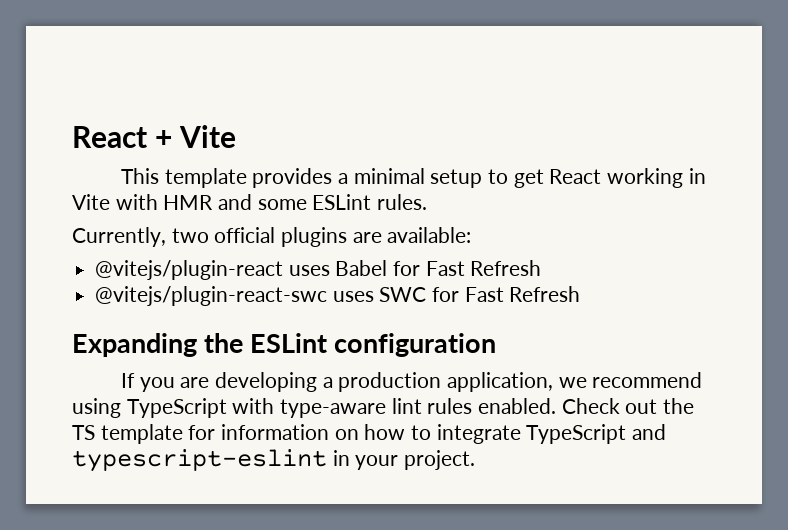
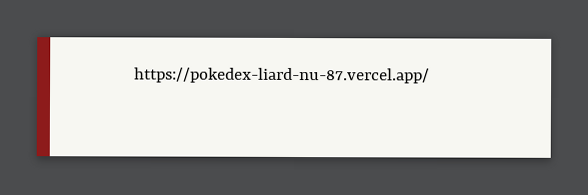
[72,125,236,148] [120,168,706,188] [72,194,428,210] [72,227,472,247] [95,260,542,280] [95,286,581,306] [72,333,497,357] [120,372,703,392] [72,398,695,418] [72,424,667,444] [72,449,476,472] React + Vite // This template provides a minimal setup to get React working in Vite with HMR and some ESLint rules. // Currently, two official plugins are available: // @vitejs/plugin-react uses Babel for Fast Refresh // @vitejs/plugin-react-swc uses SWC for Fast Refresh // Expanding the ESLint configuration // If you are developing a production application, we recommend using TypeScript with type-aware lint rules enabled. Check out the TS template for information on how to integrate TypeScript and typescript-eslint in your project. -> [134,67,430,84] https://pokedex-liard-nu-87.vercel.app/

